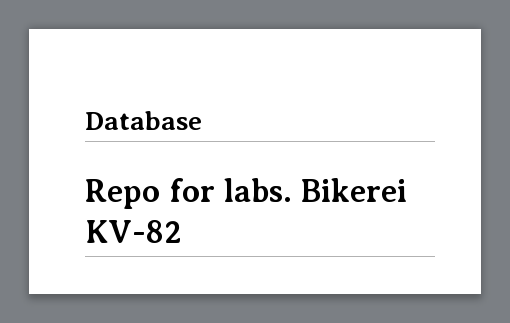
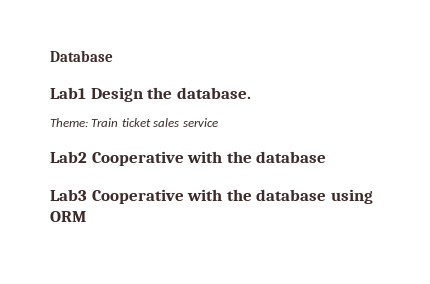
[85,178,407,209] [85,220,182,243] Repo for labs. Bikerei KV-82 -> [50,87,251,102] [50,118,218,127] [50,151,327,166] [50,189,373,204] [50,211,86,222] Lab1 Design the database. // Theme: Train ticket sales service // Lab2 Cooperative with the database // Lab3 Cooperative with the database using ORM

